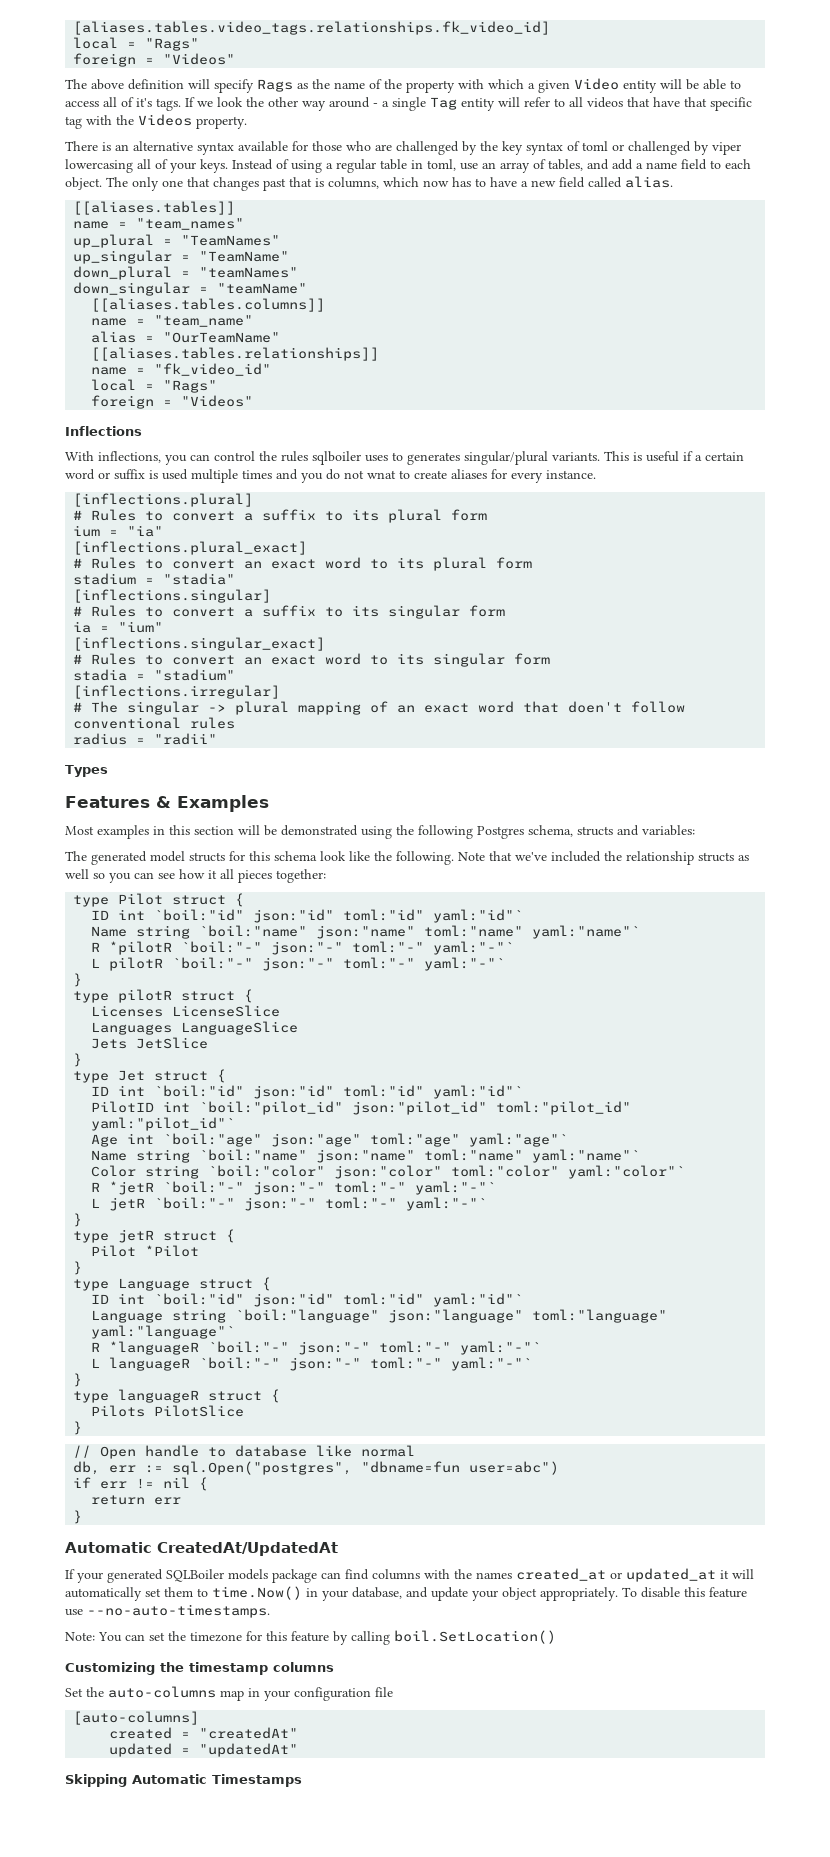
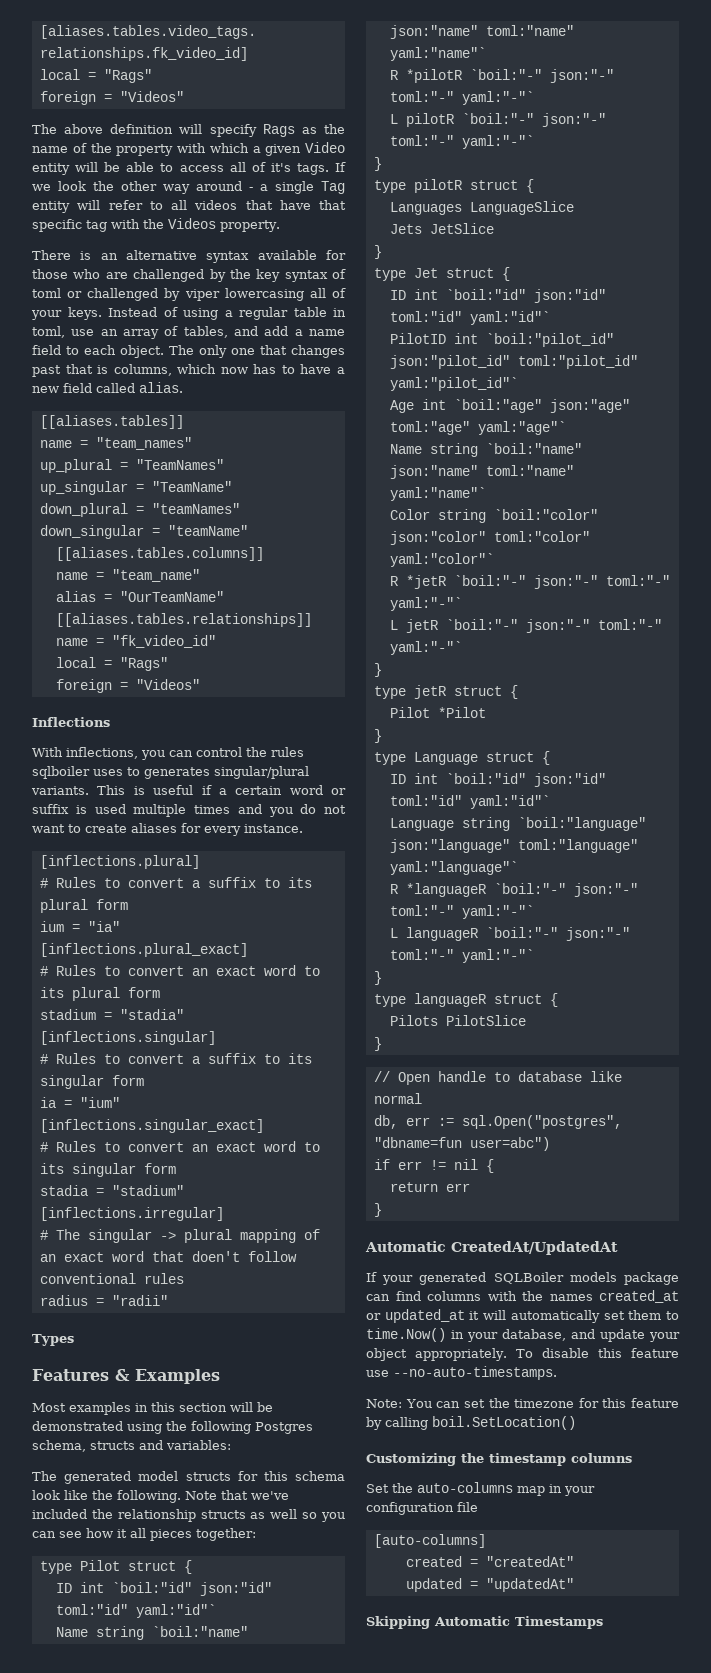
[367,470,396,479] wnat -> [32,824,65,833] want
[91,1005,281,1017] // Licenses LicenseSlice -> (534, 186) none

